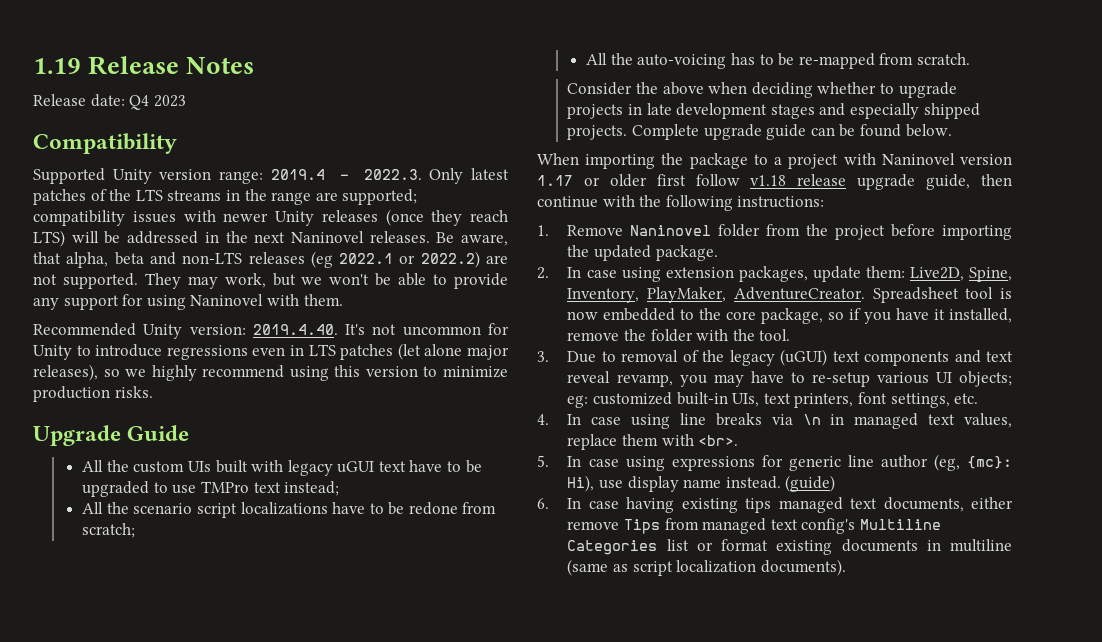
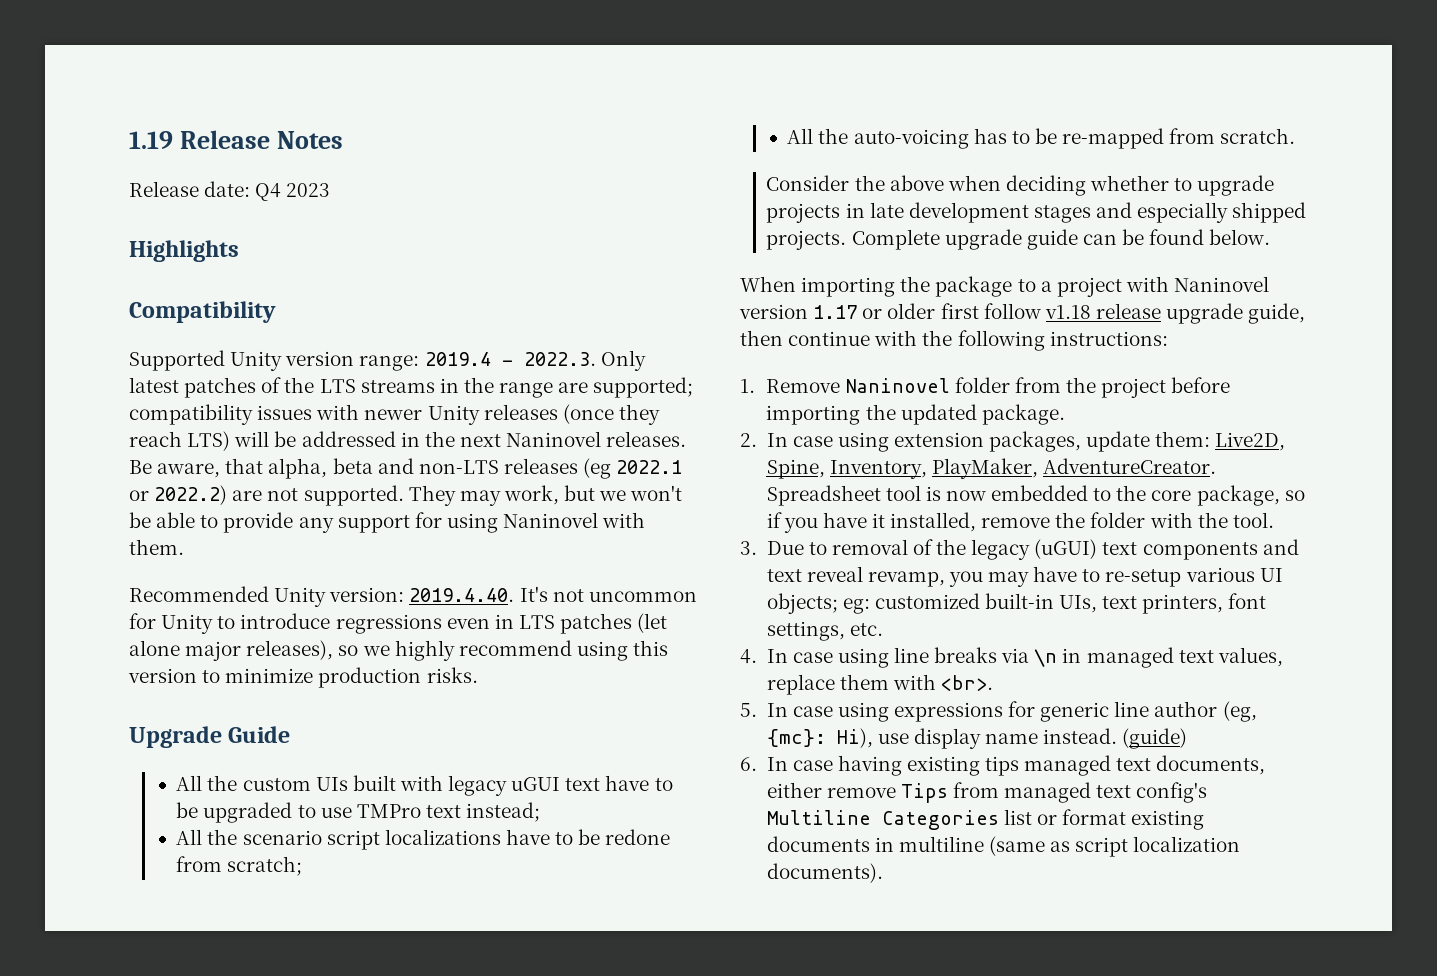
(186, 101) none -> [129,240,239,262] // Highlights

